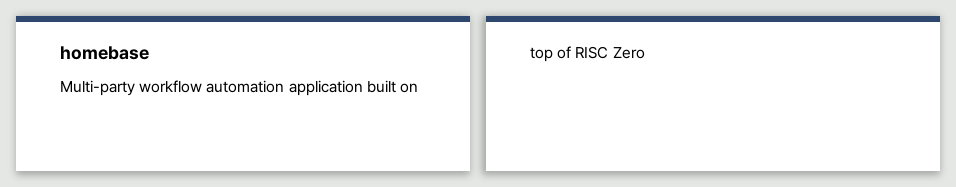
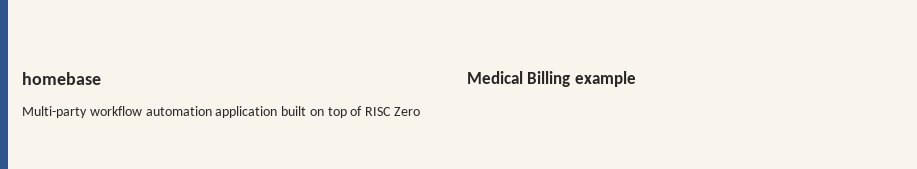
(645, 53) none -> [467,71,636,87] // Medical Billing example

